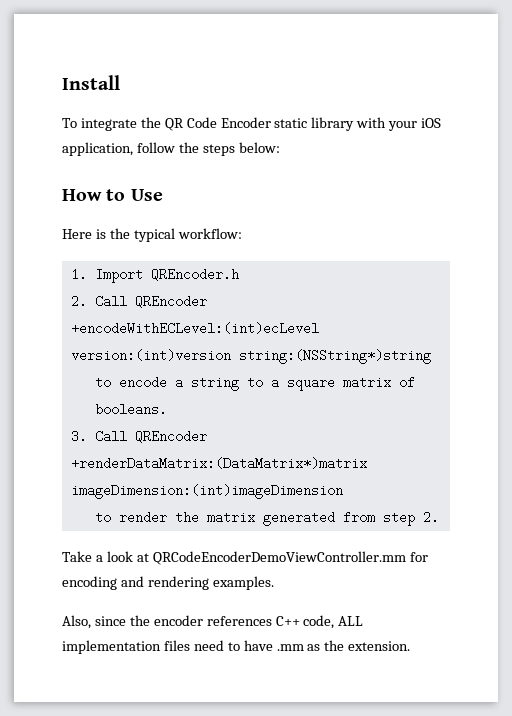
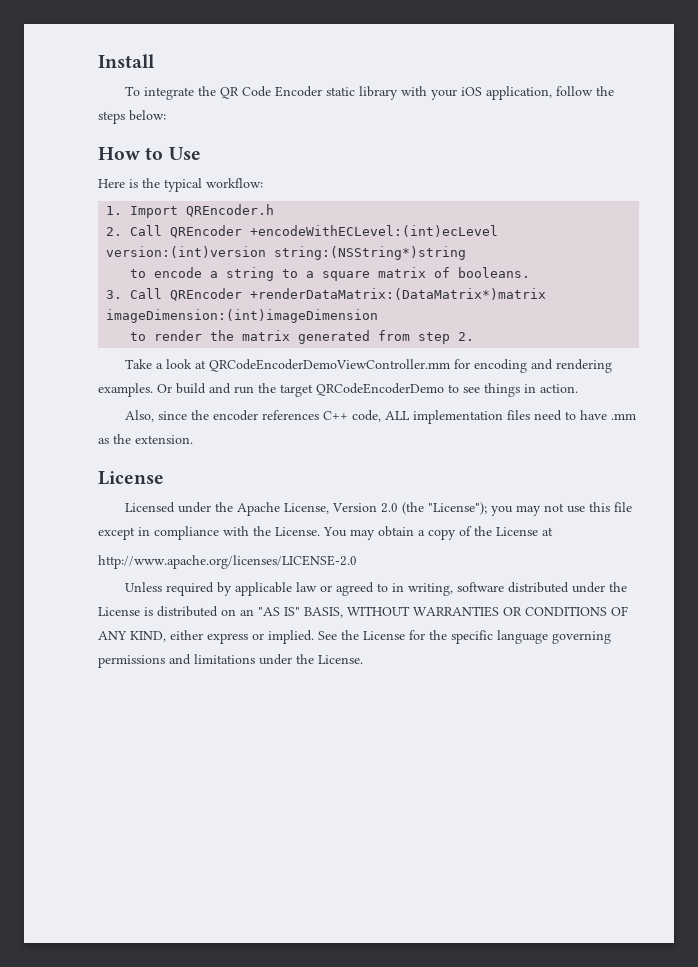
(274, 583) none -> [157,383,578,397] Or build and run the target QRCodeEncoderDemo to see things in action.
(411, 646) none -> [98,471,164,485] [124,502,632,516] [98,526,553,540] [98,555,357,569] [124,582,627,596] [98,606,628,618] [98,630,611,644] [98,654,363,668] // License // Licensed under the Apache License, Version 2.0 (the "License"); you may not use this file except in compliance with the License. You may obtain a copy of the License at // http://www.apache.org/licenses/LICENSE-2.0 // Unless required by applicable law or agreed to in writing, software distributed under the License is distributed on an "AS IS" BASIS, WITHOUT WARRANTIES OR CONDITIONS OF ANY KIND, either express or implied. See the License for the specific language governing permissions and limitations under the License.

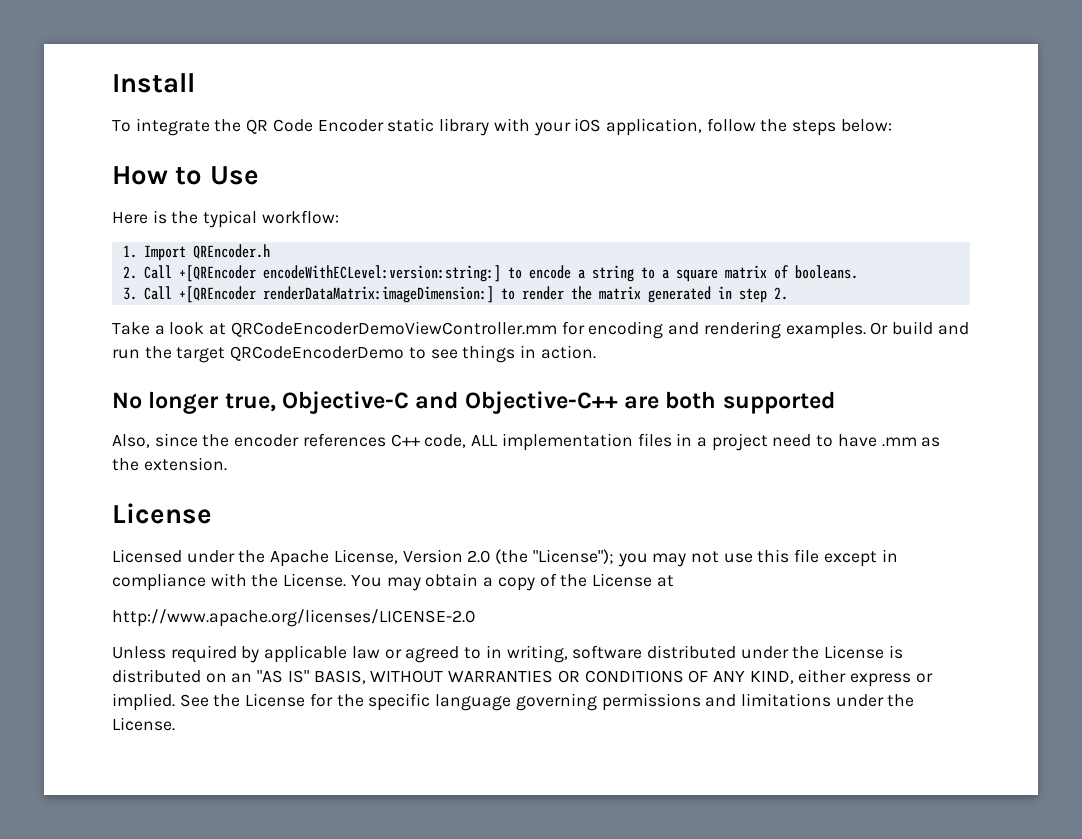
[170,225,499,238] [106,246,467,260] QREncoder +encodeWithECLevel:(int)ecLevel version:(int)version string:(NSString*)string // -> [178,265,501,282] +[QREncoder encodeWithECLevel:version:string:]
[170,288,547,301] [106,309,379,323] QREncoder +renderDataMatrix:(DataMatrix*)matrix imageDimension:(int)imageDimension // -> [178,286,494,303] +[QREncoder renderDataMatrix:imageDimension:]
[378,330,411,341] from -> [717,286,732,299] in
(578, 388) none -> [112,391,835,414] // No longer true, Objective-C and Objective-C++ are both supported
(530, 415) none -> [676,433,768,451] in a project

